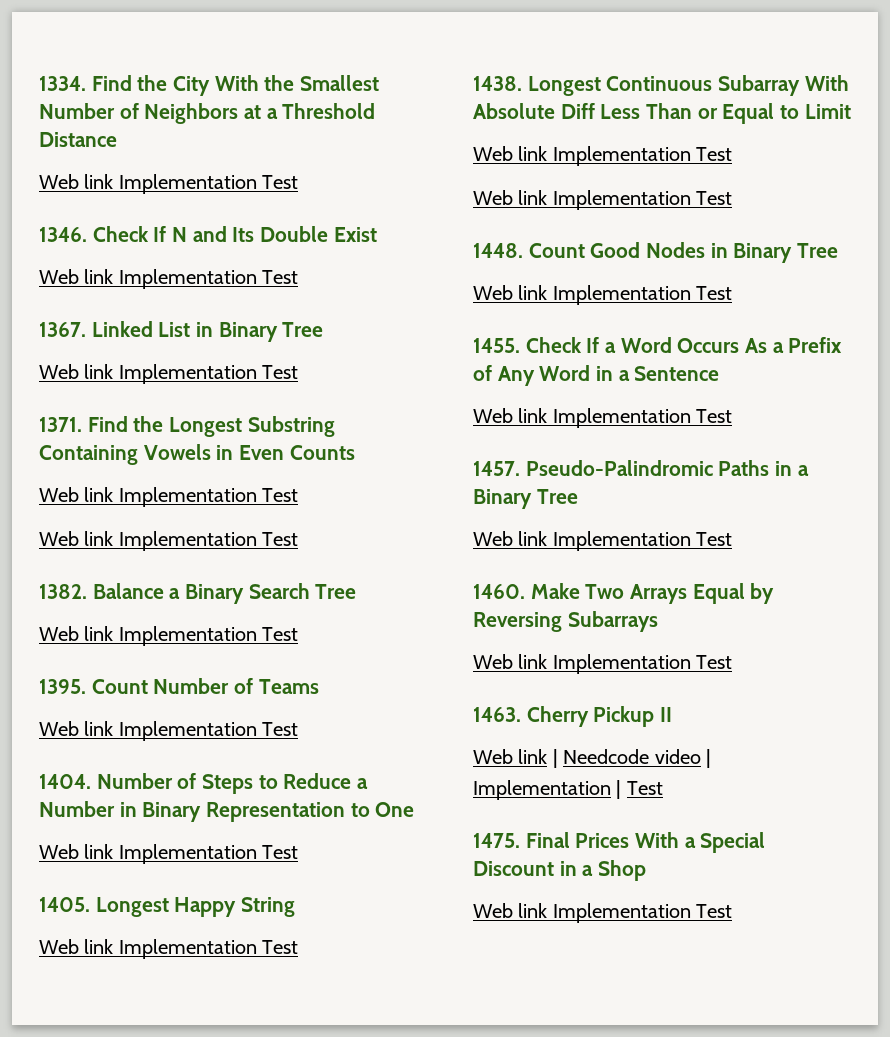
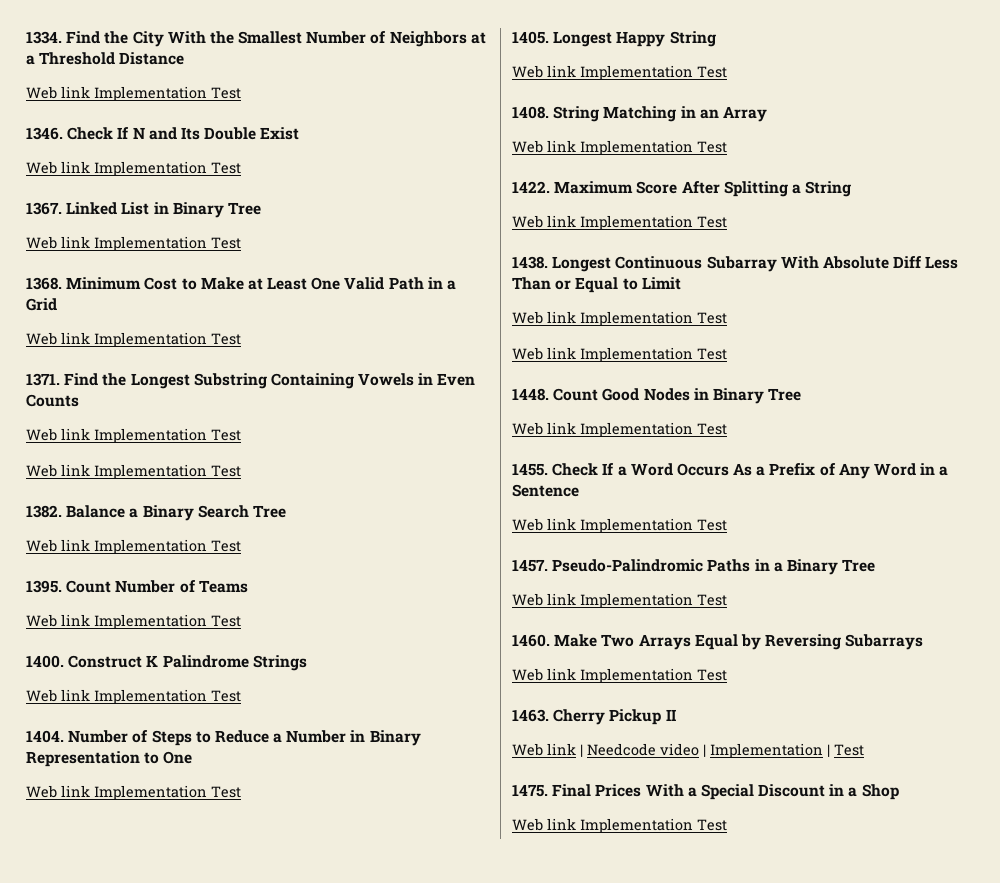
(299, 372) none -> [26,277,457,290] [26,298,57,311] [26,332,241,347] // 1368. Minimum Cost to Make at Least One Valid Path in a Grid // Web link Implementation Test
(299, 729) none -> [26,655,307,671] [26,689,241,704] // 1400. Construct K Palindrome Strings // Web link Implementation Test
(299, 947) none -> [512,106,767,122] [512,140,727,155] [512,181,852,197] [512,215,727,230] // 1408. String Matching in an Array // Web link Implementation Test // 1422. Maximum Score After Splitting a String // Web link Implementation Test

